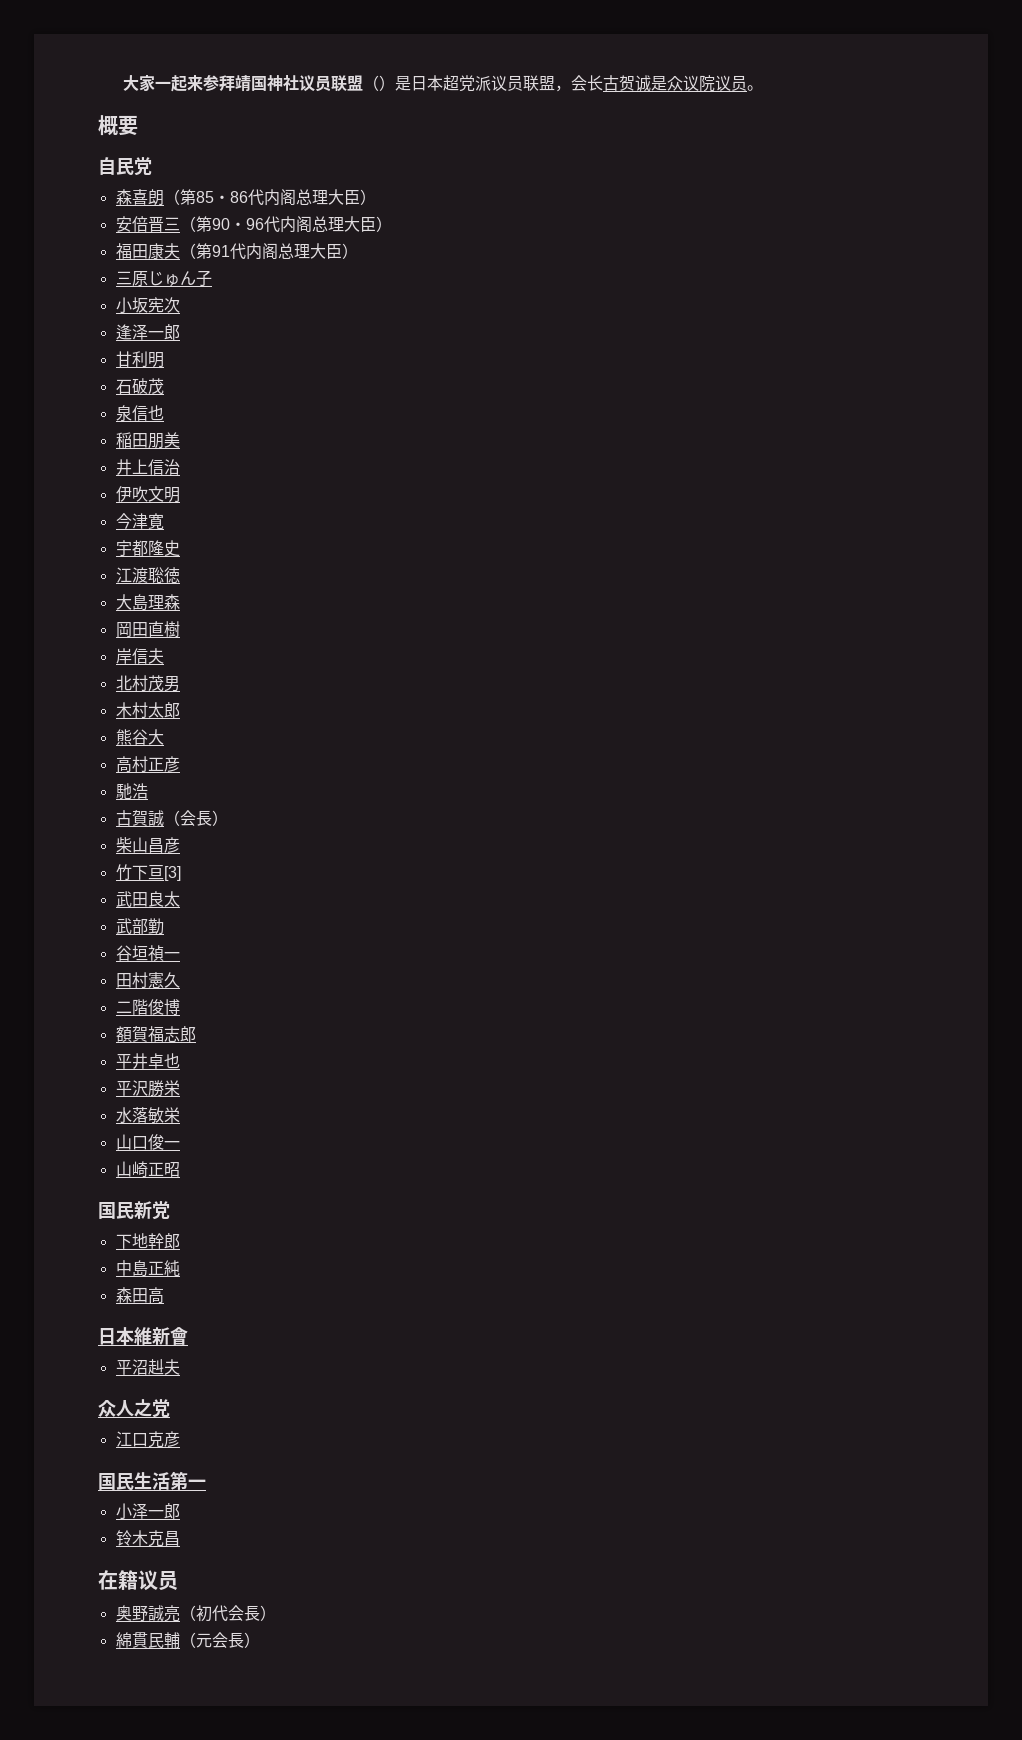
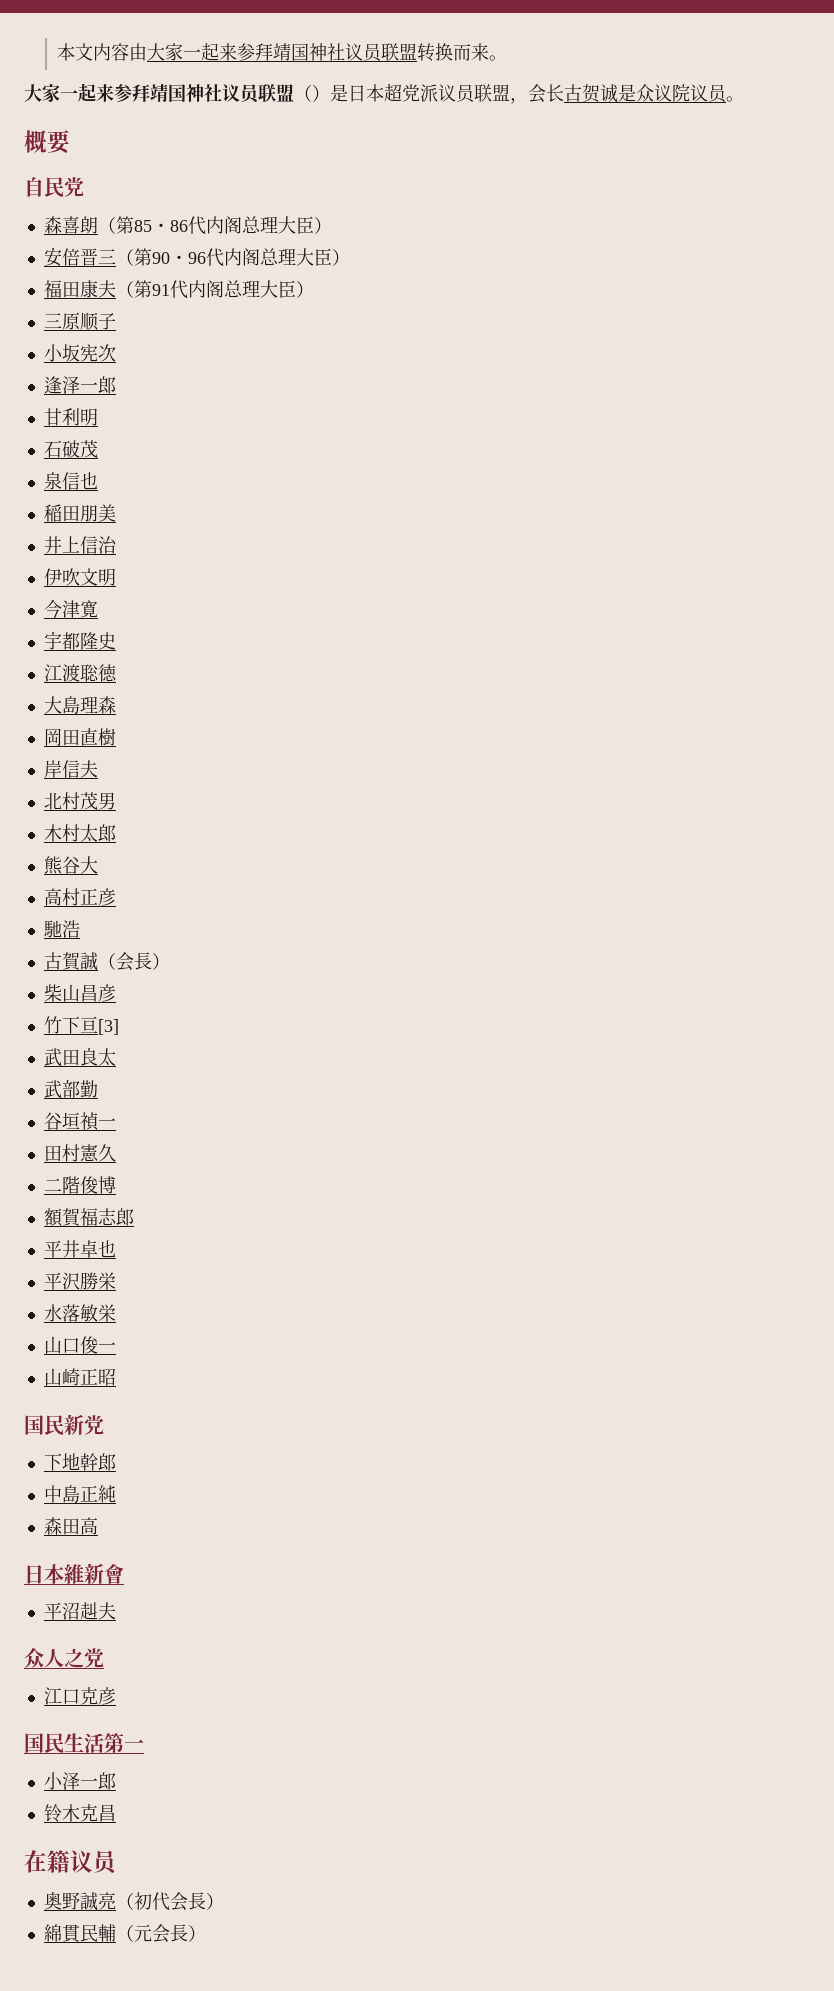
(123, 83) none -> [57,43,508,62] 本文内容由大家一起来参拜靖国神社议员联盟转换而来。 //
[147,271,196,286] じゅん -> [79,312,99,331] 顺

